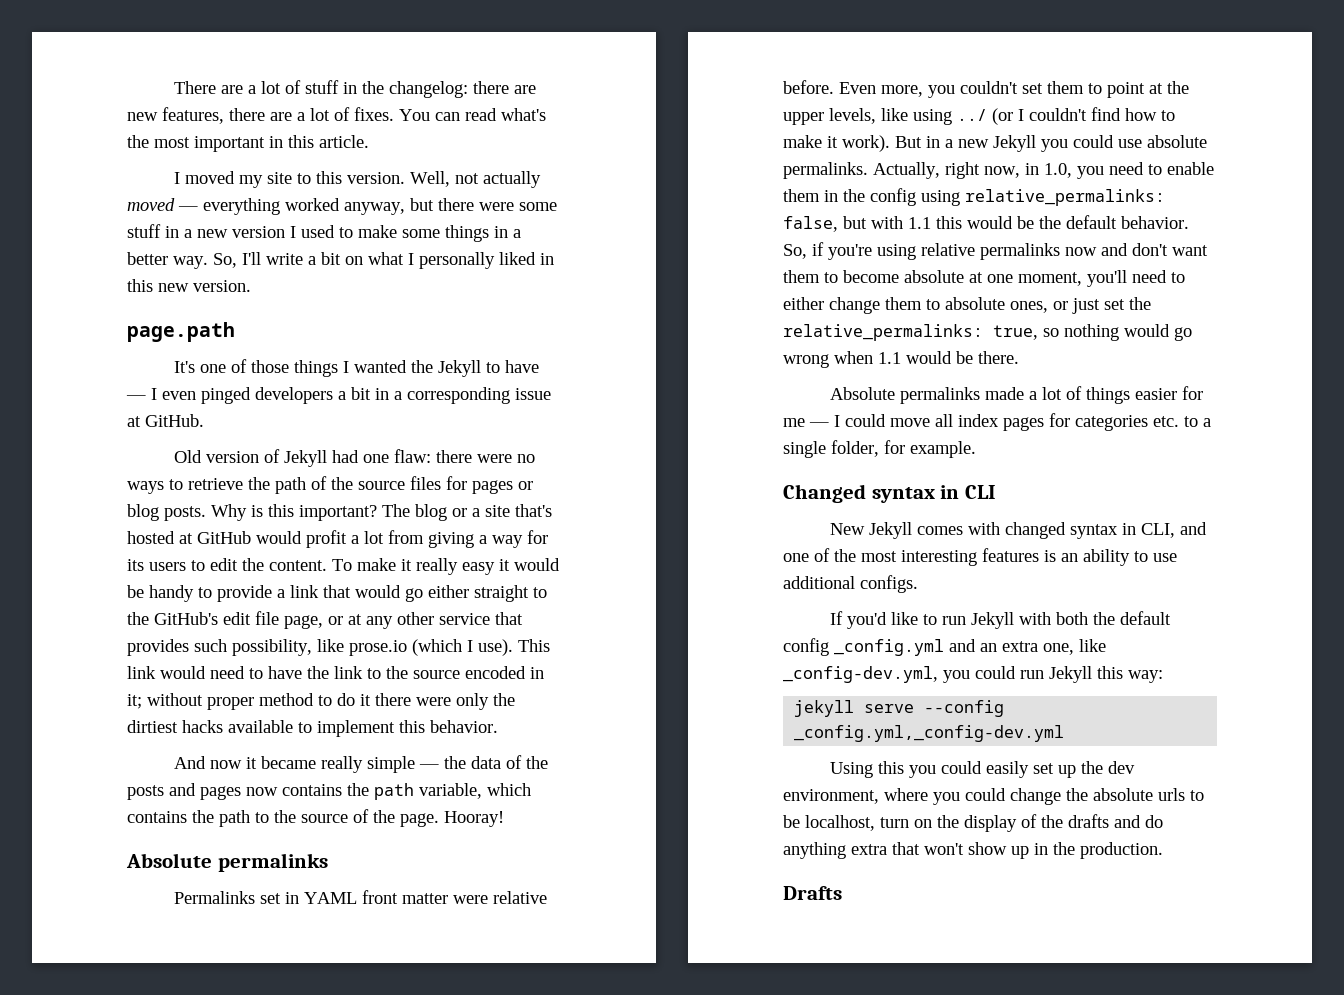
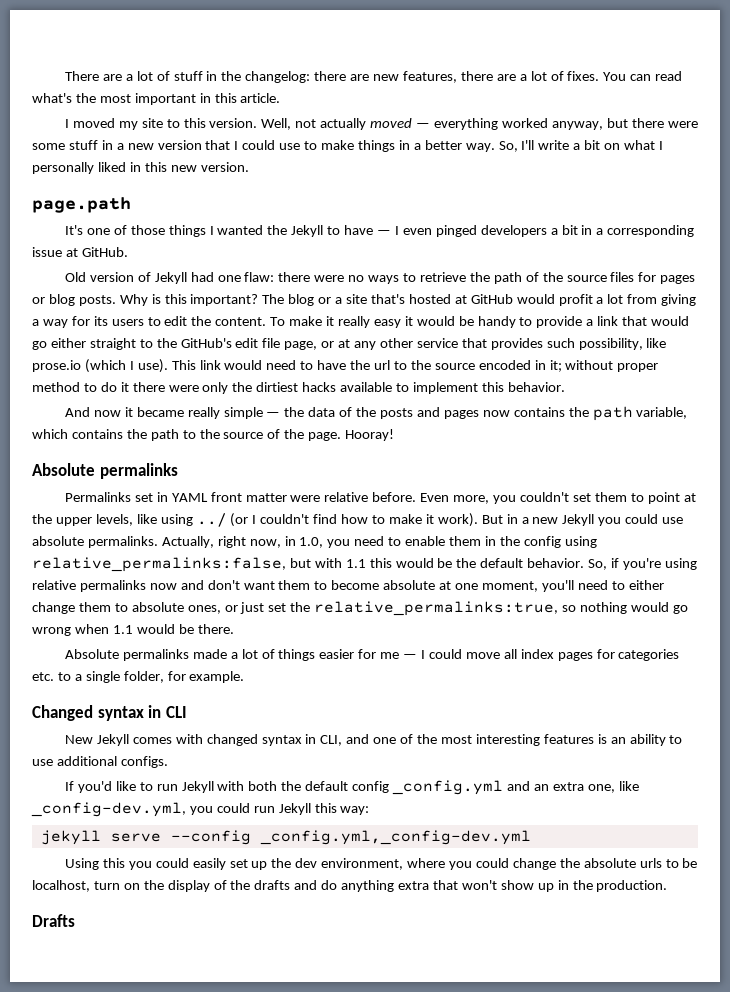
[290,225,440,238] I used to make some -> [205,140,355,150] that I could use to make
[334,666,363,679] link -> [374,360,391,370] url
[965,189,1165,206] [783,216,838,232] relative_permalinks: false, -> [32,557,286,572] relative_permalinks:false,
[783,324,1038,341] relative_permalinks: true, -> [314,601,559,616] relative_permalinks:true,

